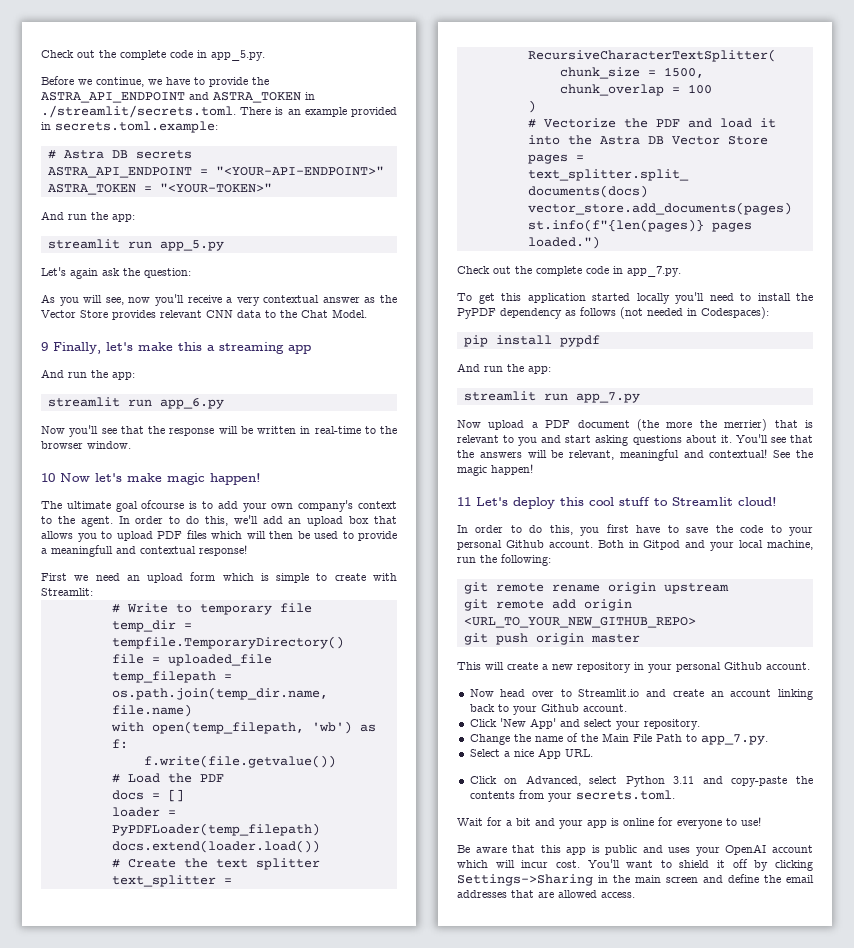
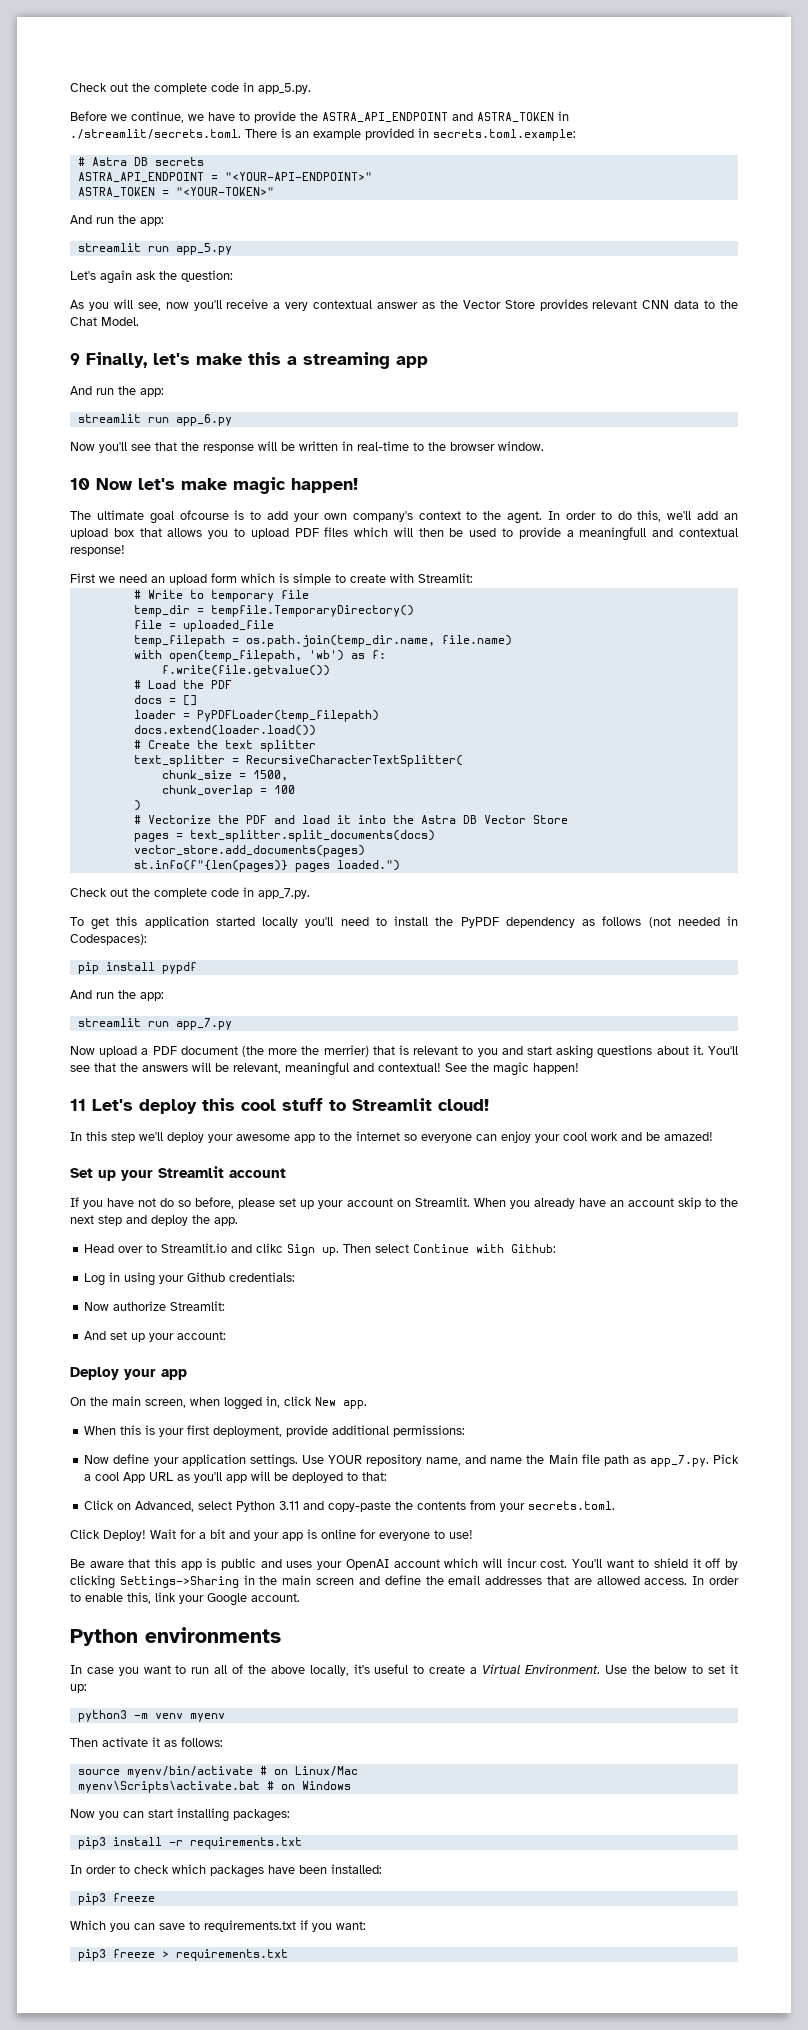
[475,524,813,536] [457,540,813,551] [457,554,551,566] [463,582,729,594] [463,599,632,611] [463,617,696,628] [463,633,640,645] [457,662,810,673] [469,689,813,700] [469,704,627,715] [469,718,700,730] [469,733,768,745] [469,748,593,759] order to do this, you first have to save the code to your personal Github account. Both in Gitpod and your local machine, run the following: // git remote rename origin upstream // git remote add origin <URL_TO_YOUR_NEW_GITHUB_REPO> // git push origin master // This will create a new repository in your personal Github account. // Now head over to Streamlit.io and create an account linking back to your Github account. // Click 'New App' and select your repository. // Change the name of the Main File Path to app_7.py. // Select a nice App URL. -> [86,1131,713,1143] [70,1166,286,1181] [70,1197,738,1209] [70,1215,238,1226] [84,1243,557,1256] [84,1272,296,1286] [84,1301,226,1311] [84,1331,227,1342] [70,1367,187,1380] [70,1396,367,1410] [84,1425,466,1437] [84,1454,740,1468] [84,1471,388,1483] this step we'll deploy your awesome app to the internet so everyone can enjoy your cool work and be amazed! // Set up your Streamlit account // If you have not do so before, please set up your account on Streamlit. When you already have an account skip to the next step and deploy the app. // Head over to Streamlit.io and clikc Sign up. Then select Continue with Github: // Log in using your Github credentials: // Now authorize Streamlit: // And set up your account: // Deploy your app // On the main screen, when logged in, click New app. // When this is your first deployment, provide additional permissions: // Now define your application settings. Use YOUR repository name, and name the Main file path as app_7.py. Pick a cool App URL as you'll app will be deployed to that:
(675, 795) none -> [70,1529,146,1541] Click Deploy!
(635, 895) none -> [692,1576,739,1585] [70,1592,300,1606] [70,1627,281,1646] [70,1664,738,1676] [70,1684,87,1693] [77,1710,225,1722] [70,1737,223,1747] [77,1766,358,1778] [77,1781,351,1793] [70,1808,290,1822] [77,1837,302,1849] [70,1864,382,1878] [77,1893,155,1905] [70,1920,366,1932] [77,1949,288,1961] In order to enable this, link your Google account. // Python environments // In case you want to run all of the above locally, it's useful to create a Virtual Environment. Use the below to set it up: // python3 -m venv myenv // Then activate it as follows: // source myenv/bin/activate # on Linux/Mac // myenv\Scripts\activate.bat # on Windows // Now you can start installing packages: // pip3 install -r requirements.txt // In order to check which packages have been installed: // pip3 freeze // Which you can save to requirements.txt if you want: // pip3 freeze > requirements.txt

